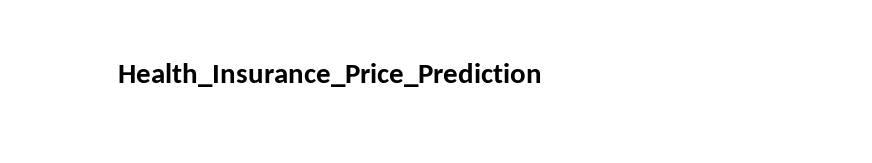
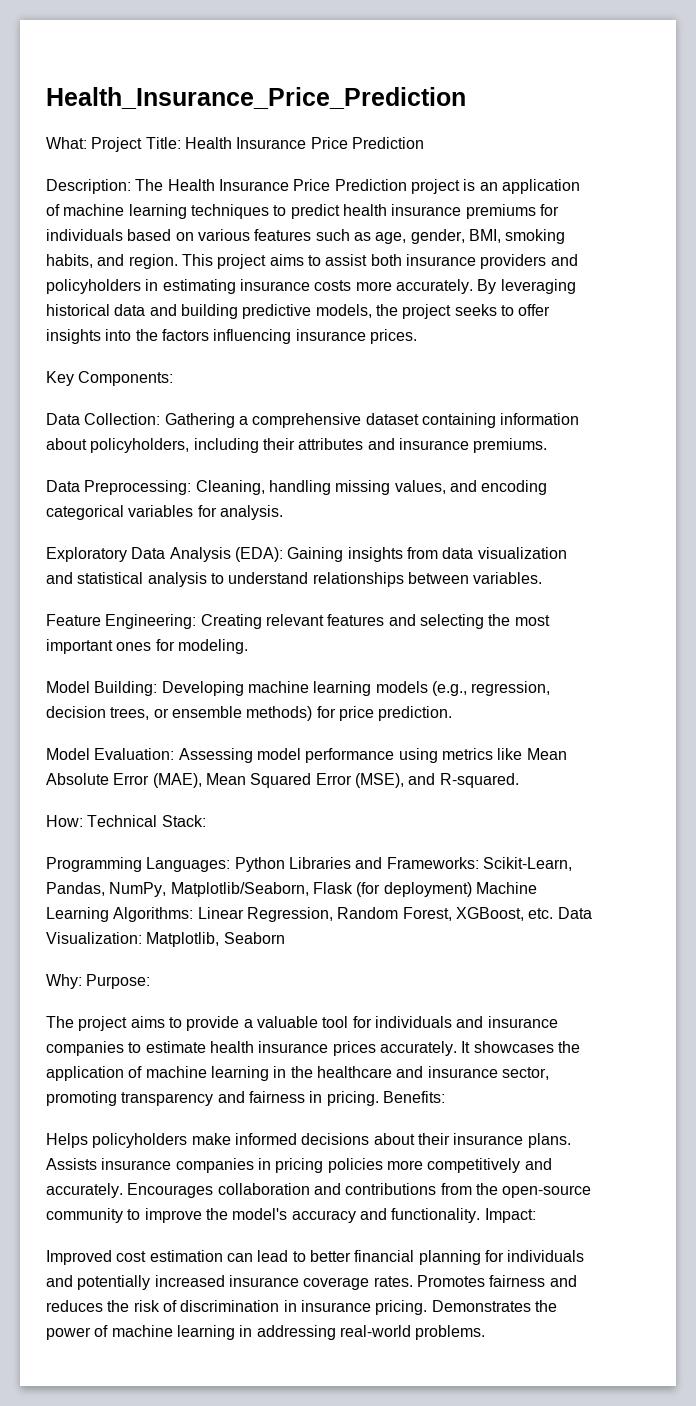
(542, 75) none -> [46,137,424,152] [46,179,580,194] [46,204,559,219] [46,229,566,244] [46,254,578,269] [46,279,576,294] [46,304,551,319] [46,329,417,344] [46,371,174,386] [46,413,580,428] [46,438,548,453] [46,480,548,495] [46,505,283,520] [46,547,567,562] [46,572,543,587] [46,614,550,629] [46,639,248,654] [46,681,551,696] [46,706,453,721] [46,748,567,763] [46,773,519,788] [46,815,206,827] [46,857,572,872] [46,882,537,897] [46,907,592,922] [46,932,285,947] [46,974,151,989] [46,1016,558,1031] [46,1041,580,1056] [46,1066,549,1081] [46,1091,445,1106] [46,1133,571,1148] [46,1158,552,1173] [46,1183,592,1198] [46,1208,536,1223] [46,1250,585,1265] [46,1275,577,1290] [46,1300,557,1315] [46,1325,486,1340] // What: Project Title: Health Insurance Price Prediction // Description: The Health Insurance Price Prediction project is an application of machine learning techniques to predict health insurance premiums for individuals based on various features such as age, gender, BMI, smoking habits, and region. This project aims to assist both insurance providers and policyholders in estimating insurance costs more accurately. By leveraging historical data and building predictive models, the project seeks to offer insights into the factors influencing insurance prices. // Key Components: // Data Collection: Gathering a comprehensive dataset containing information about policyholders, including their attributes and insurance premiums. // Data Preprocessing: Cleaning, handling missing values, and encoding categorical variables for analysis. // Exploratory Data Analysis (EDA): Gaining insights from data visualization and statistical analysis to understand relationships between variables. // Feature Engineering: Creating relevant features and selecting the most important ones for modeling. // Model Building: Developing machine learning models (e.g., regression, decision trees, or ensemble methods) for price prediction. // Model Evaluation: Assessing model performance using metrics like Mean Absolute Error (MAE), Mean Squared Error (MSE), and R-squared. // How: Technical Stack: // Programming Languages: Python Libraries and Frameworks: Scikit-Learn, Pandas, NumPy, Matplotlib/Seaborn, Flask (for deployment) Machine Learning Algorithms: Linear Regression, Random Forest, XGBoost, etc. Data Visualization: Matplotlib, Seaborn // Why: Purpose: // The project aims to provide a valuable tool for individuals and insurance companies to estimate health insurance prices accurately. It showcases the application of machine learning in the healthcare and insurance sector, promoting transparency and fairness in pricing. Benefits: // Helps policyholders make informed decisions about their insurance plans. Assists insurance companies in pricing policies more competitively and accurately. Encourages collaboration and contributions from the open-source community to improve the model's accuracy and functionality. Impact: // Improved cost estimation can lead to better financial planning for individuals and potentially increased insurance coverage rates. Promotes fairness and reduces the risk of discrimination in insurance pricing. Demonstrates the power of machine learning in addressing real-world problems.

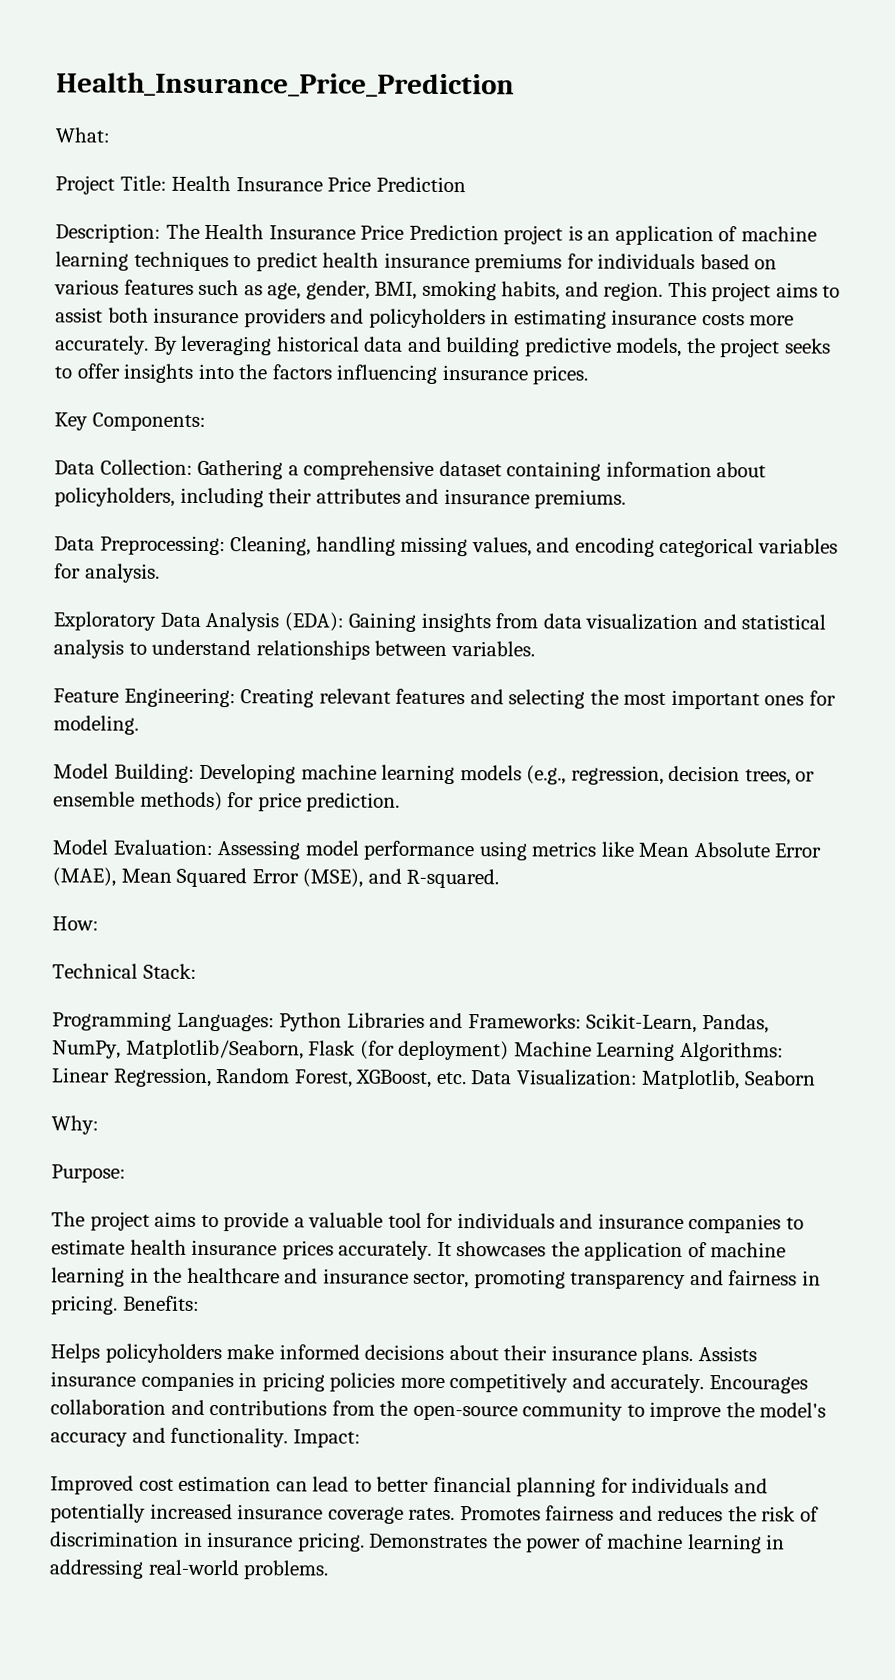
(87, 143) none -> (110, 135) //
(83, 821) none -> (99, 923) //
(82, 981) none -> (99, 1125) //

